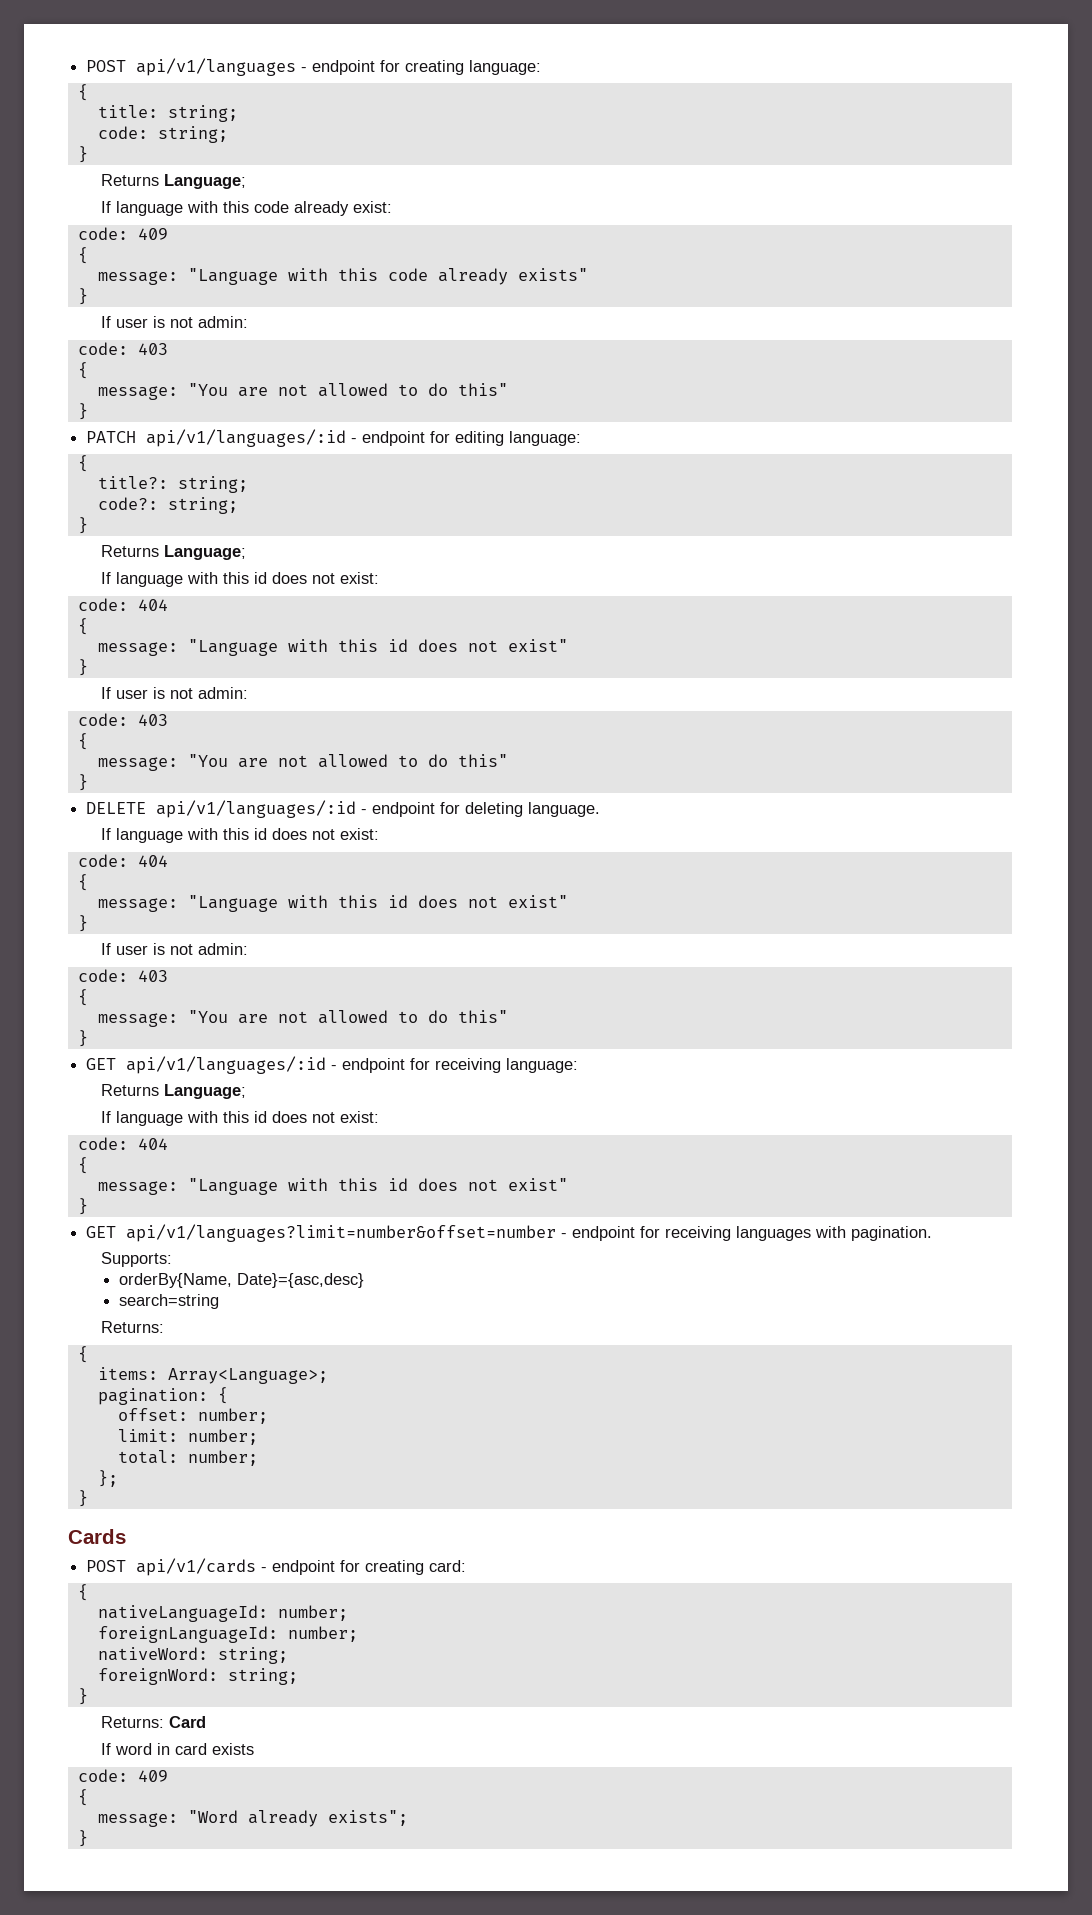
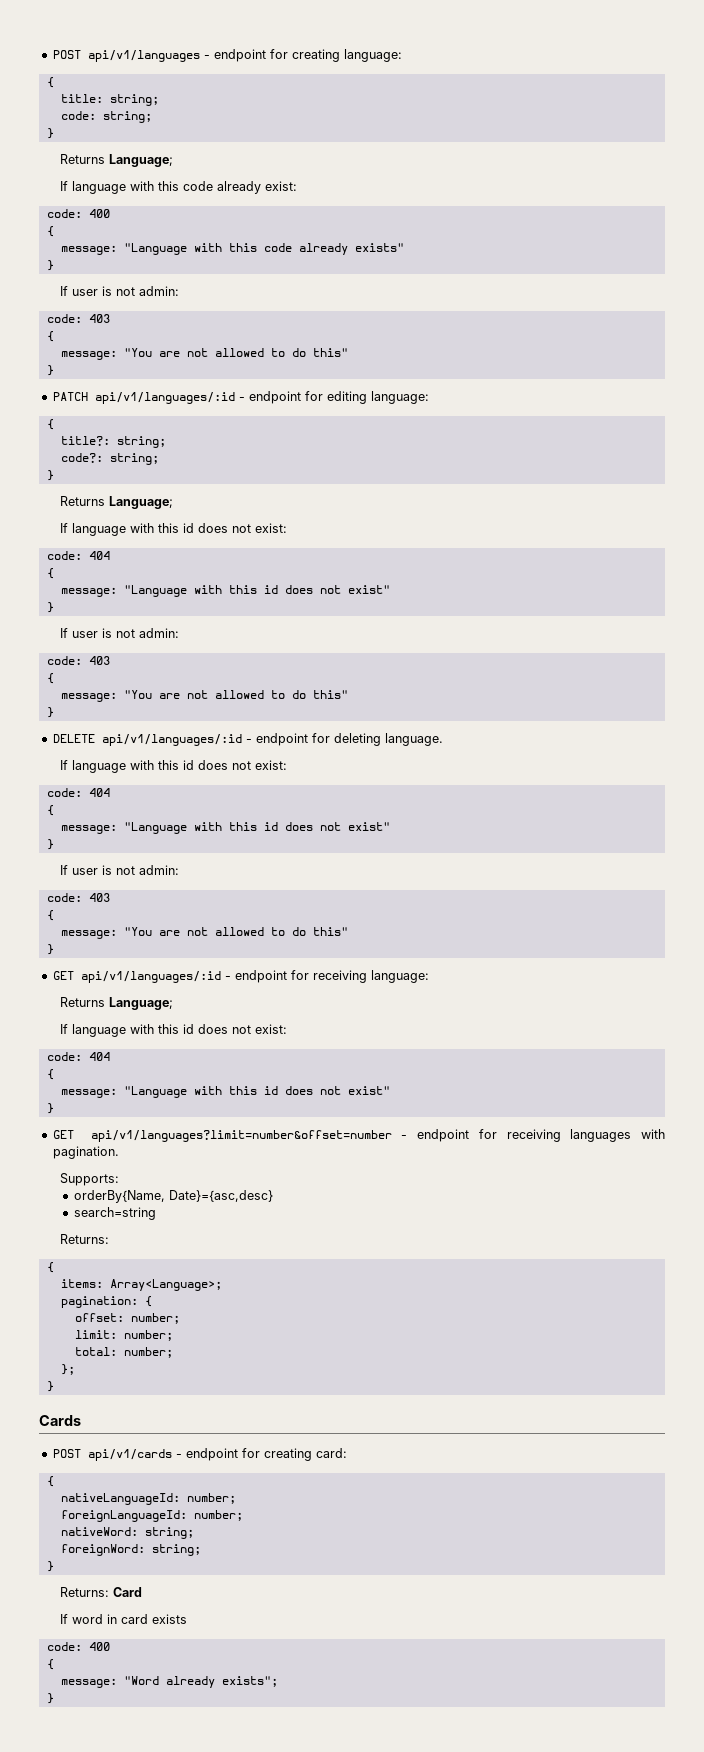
[137,228,168,240] 409 -> [88,209,110,218] 400
[137,1770,168,1782] 409 -> [88,1642,110,1651] 400

